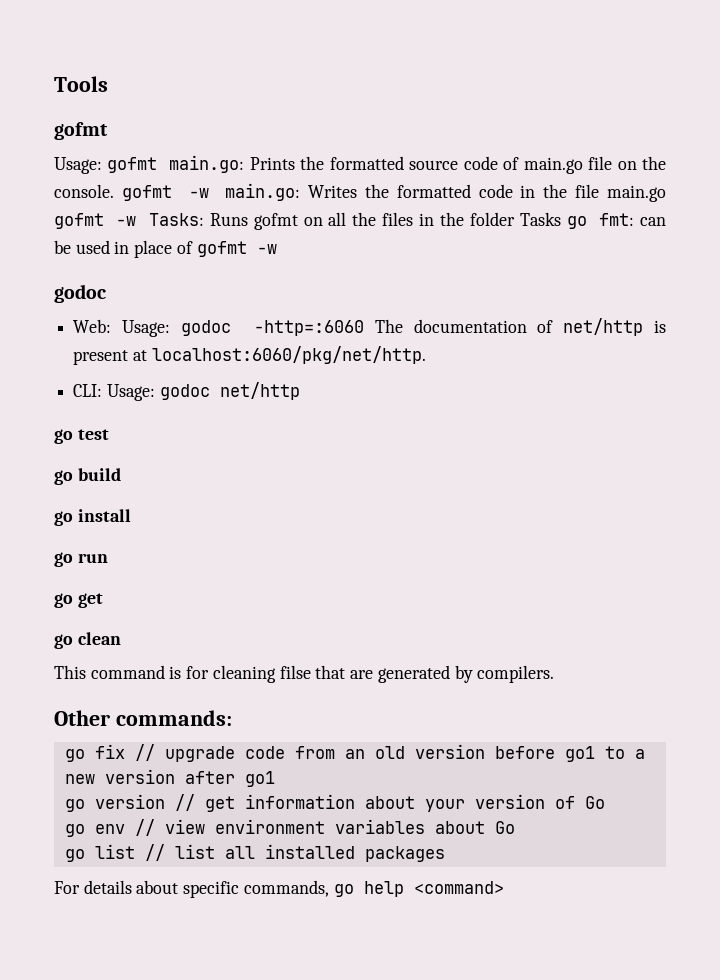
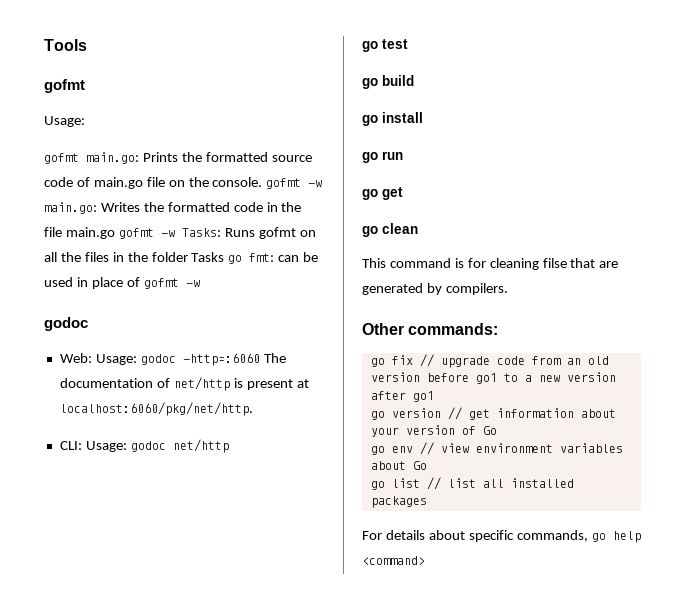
(102, 165) none -> (85, 121) //

